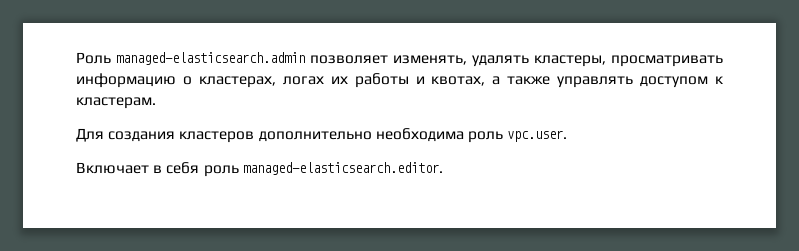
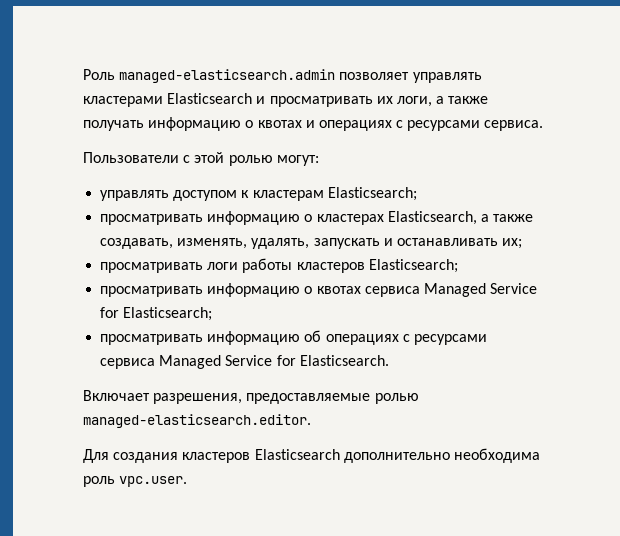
[393,55,723,67] [76,73,724,88] [76,97,156,109] изменять, удалять кластеры, просматривать информацию о кластерах, логах их работы и квотах, а также управлять доступом к кластерам. -> [412,72,482,83] [83,93,489,107] [83,117,544,131] [83,152,319,166] [100,187,417,201] [100,211,534,225] [100,238,523,249] [100,258,458,273] [100,283,538,297] [100,307,213,321] [100,330,487,345] [100,355,389,369] [83,390,419,404] [83,414,311,428] управлять кластерами Elasticsearch и просматривать их логи, а также получать информацию о квотах и операциях с ресурсами сервиса. // Пользователи с этой ролью могут: // управлять доступом к кластерам Elasticsearch; // просматривать информацию о кластерах Elasticsearch, а также создавать, изменять, удалять, запускать и останавливать их; // просматривать логи работы кластеров Elasticsearch; // просматривать информацию о квотах сервиса Managed Service for Elasticsearch; // просматривать информацию об операциях с ресурсами сервиса Managed Service for Elasticsearch. // Включает разрешения, предоставляемые ролью managed-elasticsearch.editor.
(255, 137) none -> [254,449,340,460] Elasticsearch
[76,162,443,177] // Включает в себя роль managed-elasticsearch.editor. -> (188, 481) none

